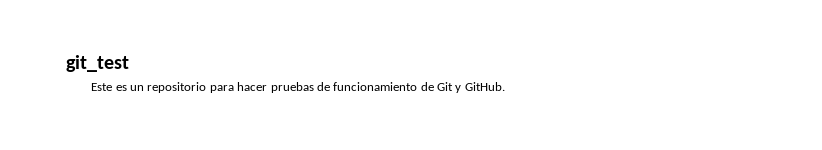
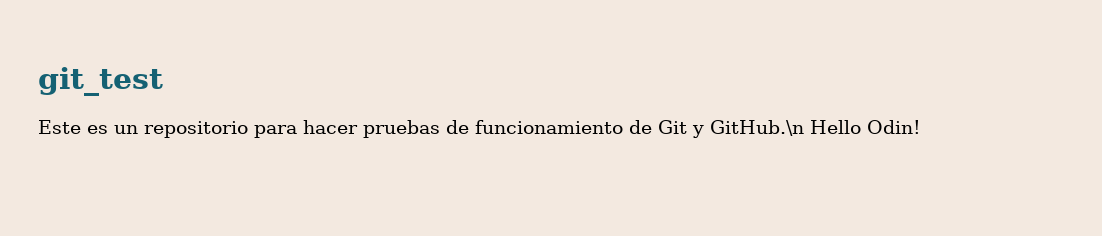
[464,82,505,91] GitHub. -> [710,120,921,136] GitHub.\n Hello Odin!

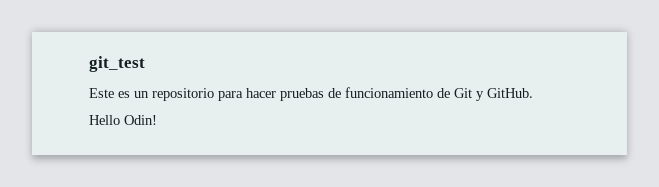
[710,120,804,136] GitHub.\n -> [487,88,533,98] GitHub. //

